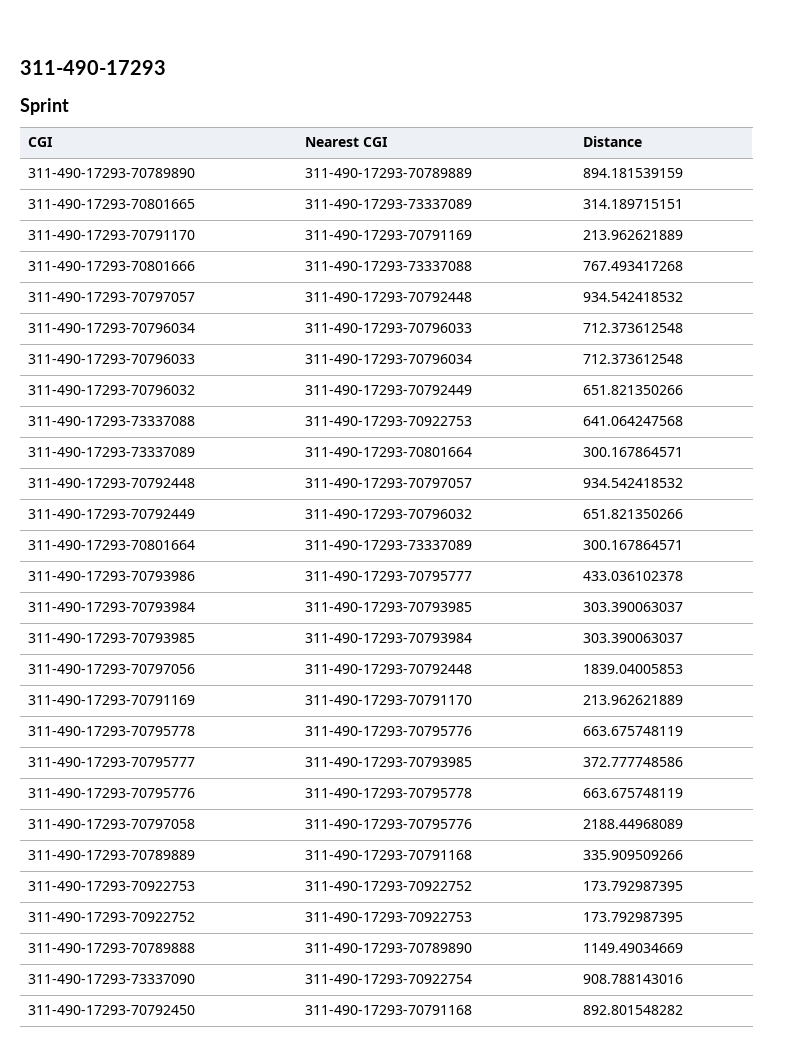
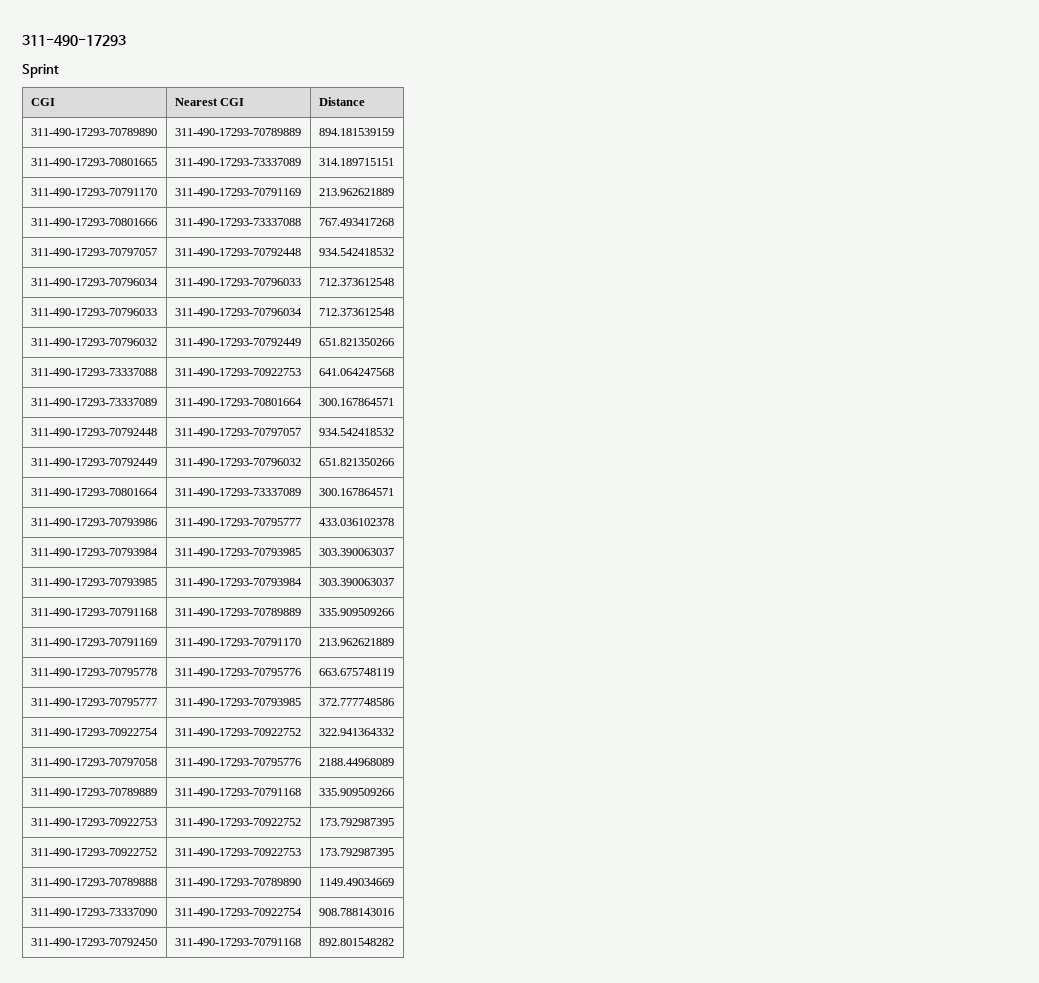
[28,664,196,674] [305,664,473,674] [583,664,684,674] 311-490-17293-70797056 | 311-490-17293-70792448 | 1839.04005853 -> [30,608,157,616] [174,608,301,616] [318,608,394,616] 311-490-17293-70791168 | 311-490-17293-70789889 | 335.909509266
[28,788,196,798] [305,788,473,798] [583,788,684,798] 311-490-17293-70795776 | 311-490-17293-70795778 | 663.675748119 -> [30,728,158,736] [174,728,301,736] [318,728,394,736] 311-490-17293-70922754 | 311-490-17293-70922752 | 322.941364332

